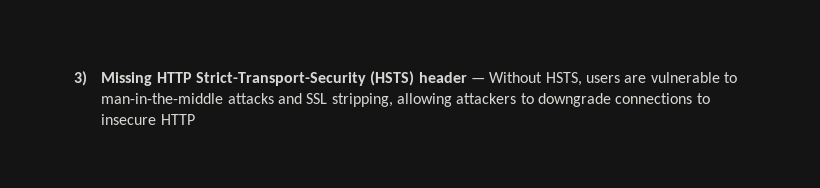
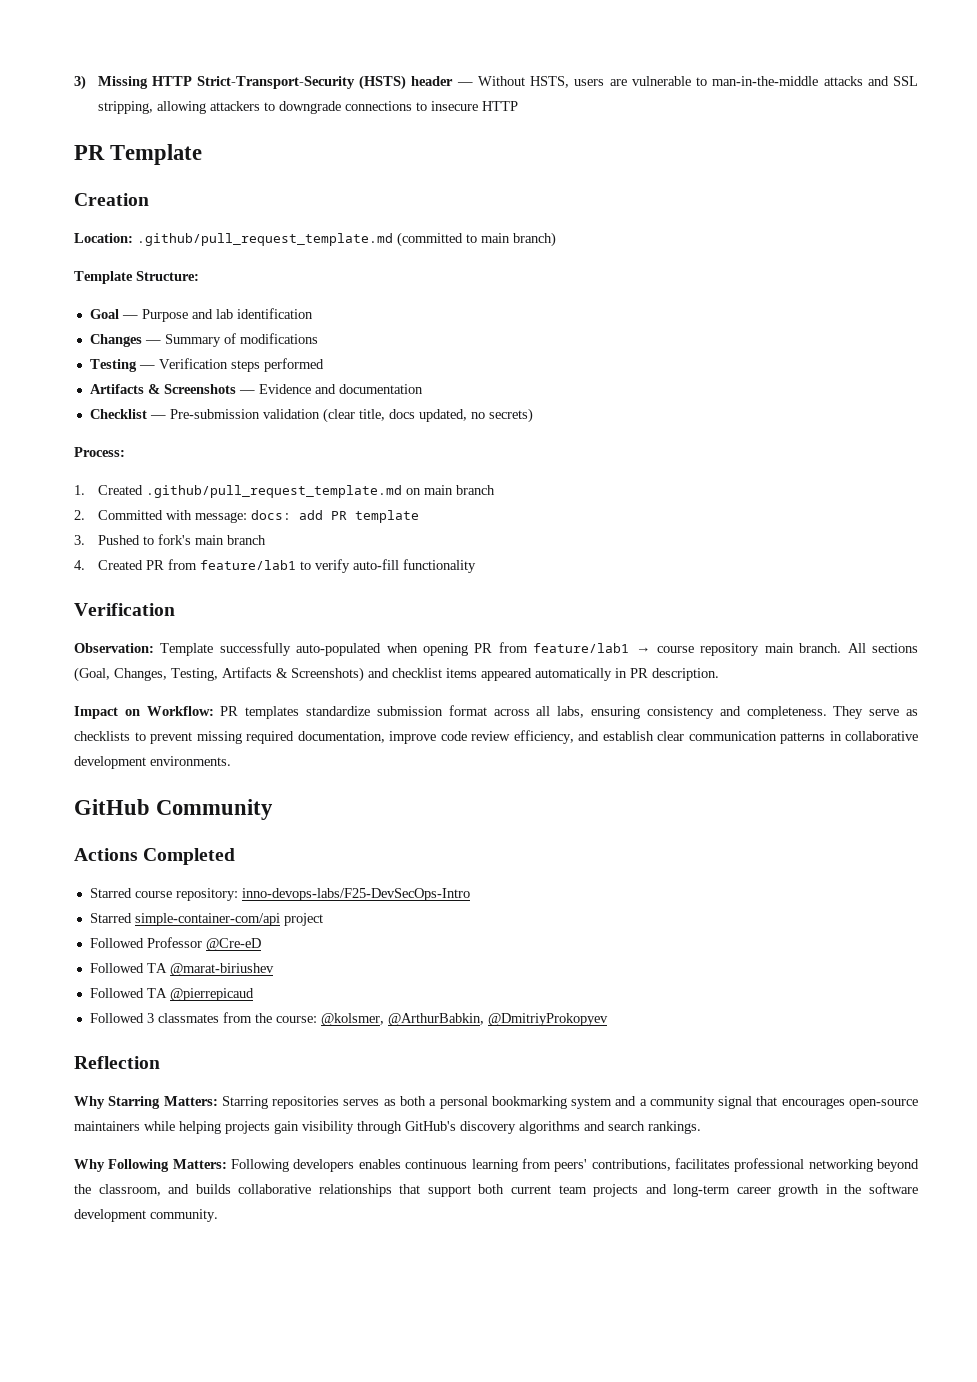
(195, 119) none -> [74,144,203,165] [74,193,149,206] [74,232,556,247] [74,271,199,284] [89,308,313,322] [89,333,318,347] [89,358,324,372] [89,384,423,394] [89,408,533,423] [74,447,125,457] [74,485,495,498] [74,510,419,523] [74,534,266,545] [74,559,476,573] [74,603,175,616] [74,642,918,656] [74,667,719,682] [74,705,919,719] [74,730,918,744] [74,756,231,769] [74,799,274,820] [74,848,236,865] [89,888,470,901] [89,913,323,926] [89,937,261,951] [89,963,274,976] [89,988,254,1001] [89,1012,608,1026] [74,1056,160,1069] [74,1096,919,1109] [74,1121,701,1134] [74,1158,919,1172] [74,1183,918,1197] [74,1209,218,1222] // PR Template // Creation // Location: .github/pull_request_template.md (committed to main branch) // Template Structure: // Goal — Purpose and lab identification // Changes — Summary of modifications // Testing — Verification steps performed // Artifacts & Screenshots — Evidence and documentation // Checklist — Pre-submission validation (clear title, docs updated, no secrets) // Process: // 1. Created .github/pull_request_template.md on main branch // 2. Committed with message: docs: add PR template // 3. Pushed to fork's main branch // 4. Created PR from feature/lab1 to verify auto-fill functionality // Verification // Observation: Template successfully auto-populated when opening PR from feature/lab1 → course repository main branch. All sections (Goal, Changes, Testing, Artifacts & Screenshots) and checklist items appeared automatically in PR description. // Impact on Workflow: PR templates standardize submission format across all labs, ensuring consistency and completeness. They serve as checklists to prevent missing required documentation, improve code review efficiency, and establish clear communication patterns in collaborative development environments. // GitHub Community // Actions Completed // Starred course repository: inno-devops-labs/F25-DevSecOps-Intro // Starred simple-container-com/api project // Followed Professor @Cre-eD // Followed TA @marat-biriushev // Followed TA @pierrepicaud // Followed 3 classmates from the course: @kolsmer, @ArthurBabkin, @DmitriyProkopyev // Reflection // Why Starring Matters: Starring repositories serves as both a personal bookmarking system and a community signal that encourages open-source maintainers while helping projects gain visibility through GitHub's discovery algorithms and search rankings. // Why Following Matters: Following developers enables continuous learning from peers' contributions, facilitates professional networking beyond the classroom, and builds collaborative relationships that support both current team projects and long-term career growth in the software development community.

